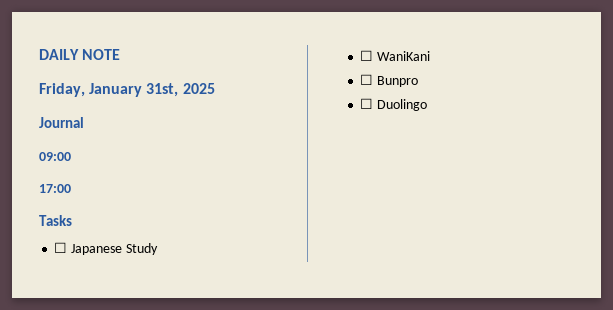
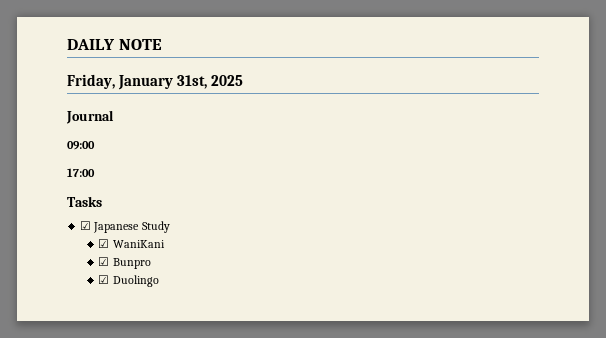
[54,242,68,253] ☐ -> [80,221,92,230] ☑
[360,50,374,61] ☐ -> [98,239,110,248] ☑
[360,74,374,85] ☐ -> [98,257,110,266] ☑
[360,98,374,109] ☐ -> [98,275,110,284] ☑

